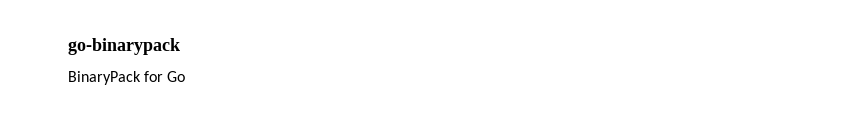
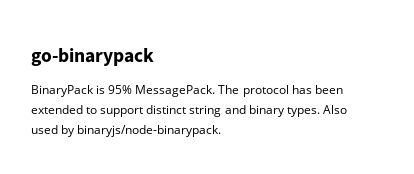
[144,71,186,82] for Go -> [96,85,343,97] [31,105,347,117] [31,125,222,137] is 95% MessagePack. The protocol has been extended to support distinct string and binary types. Also used by binaryjs/node-binarypack.

